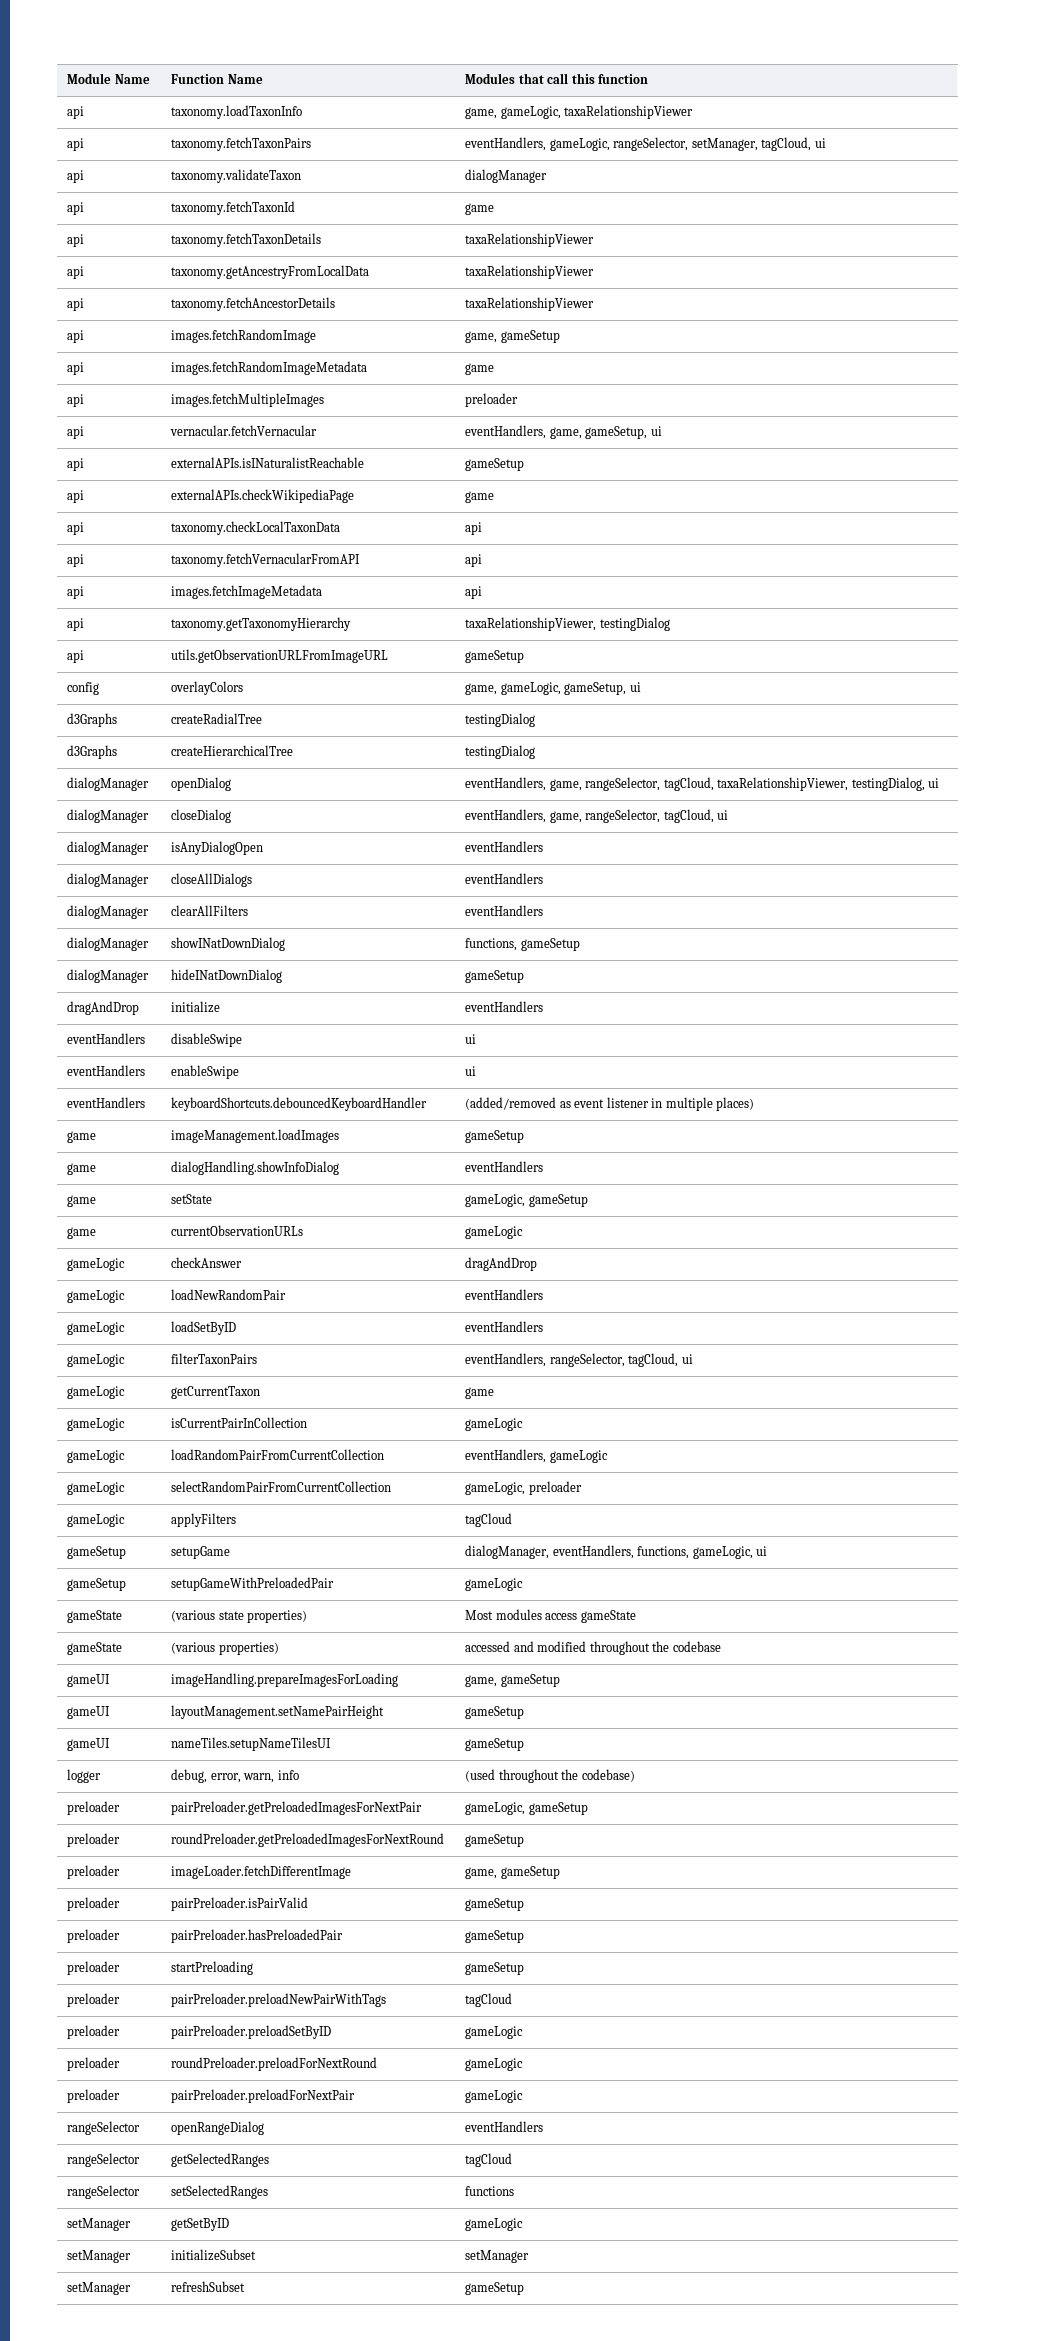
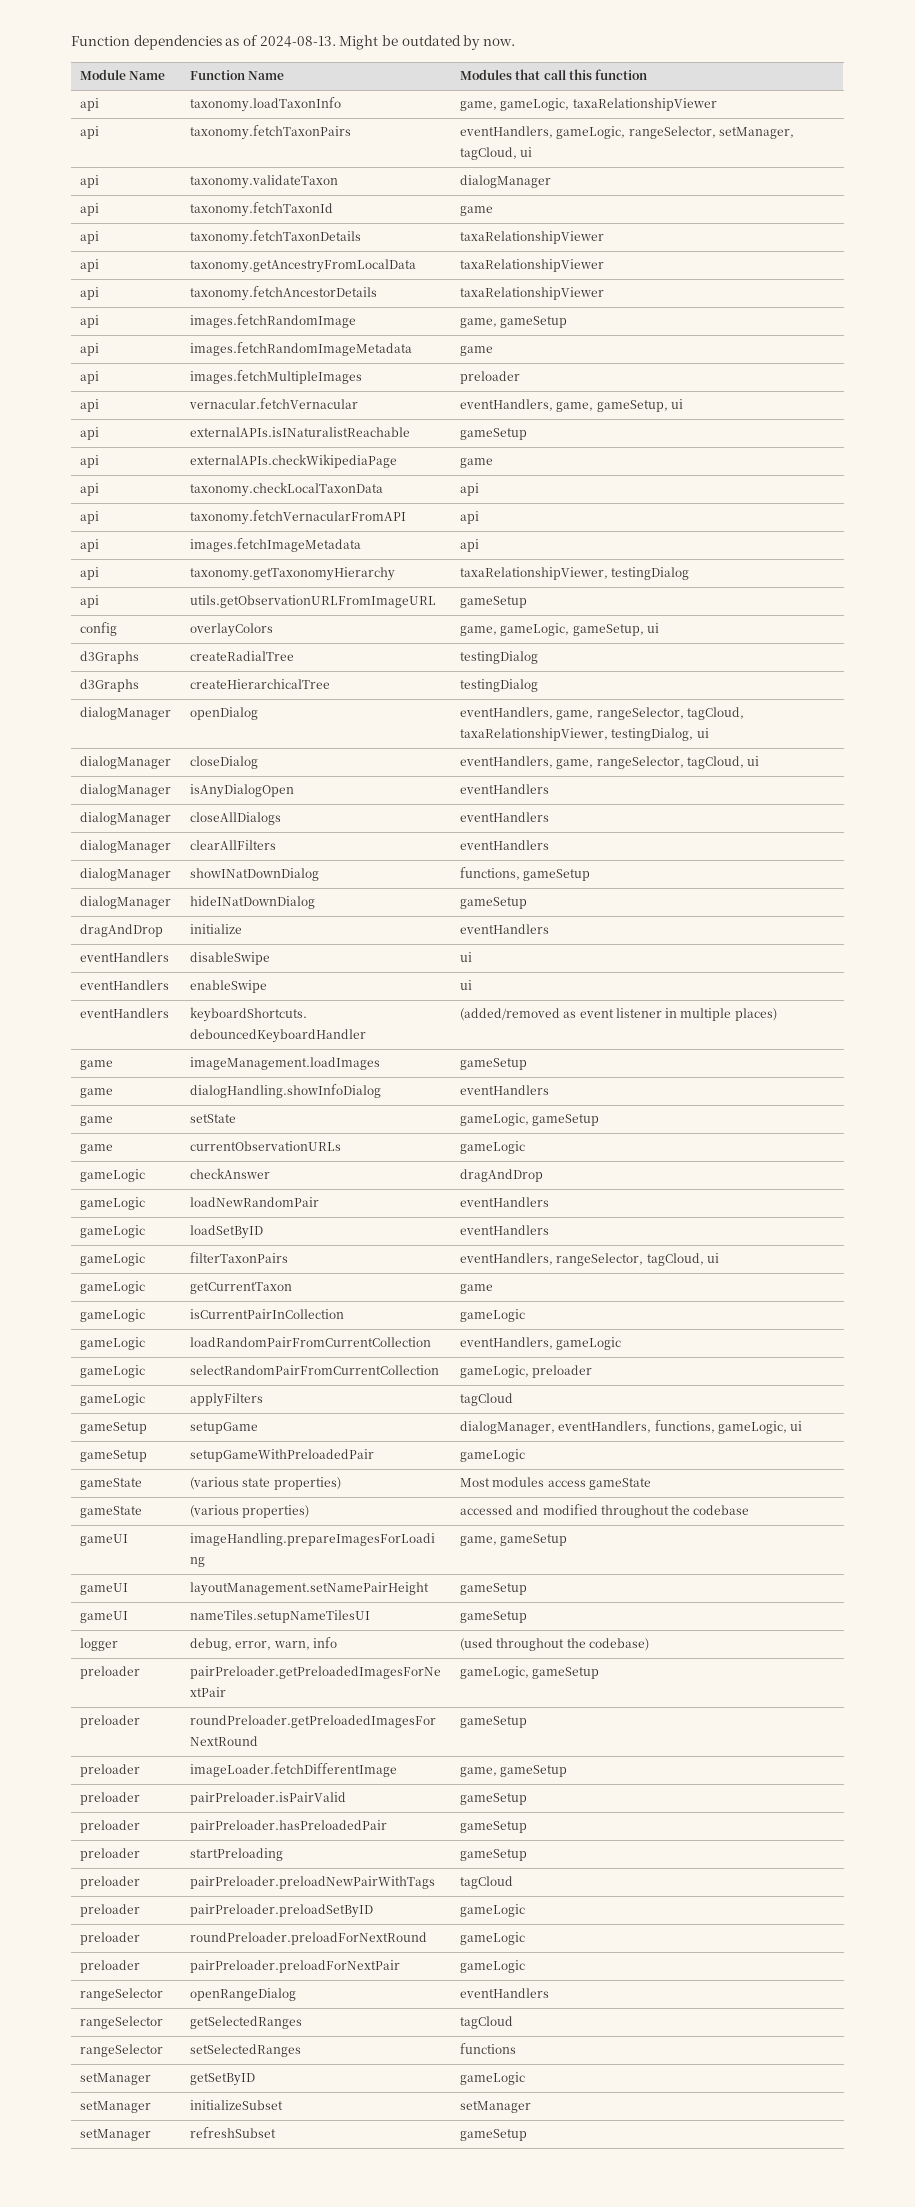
(67, 78) none -> [71,35,515,50] Function dependencies as of 2024-08-13. Might be outdated by now. //

